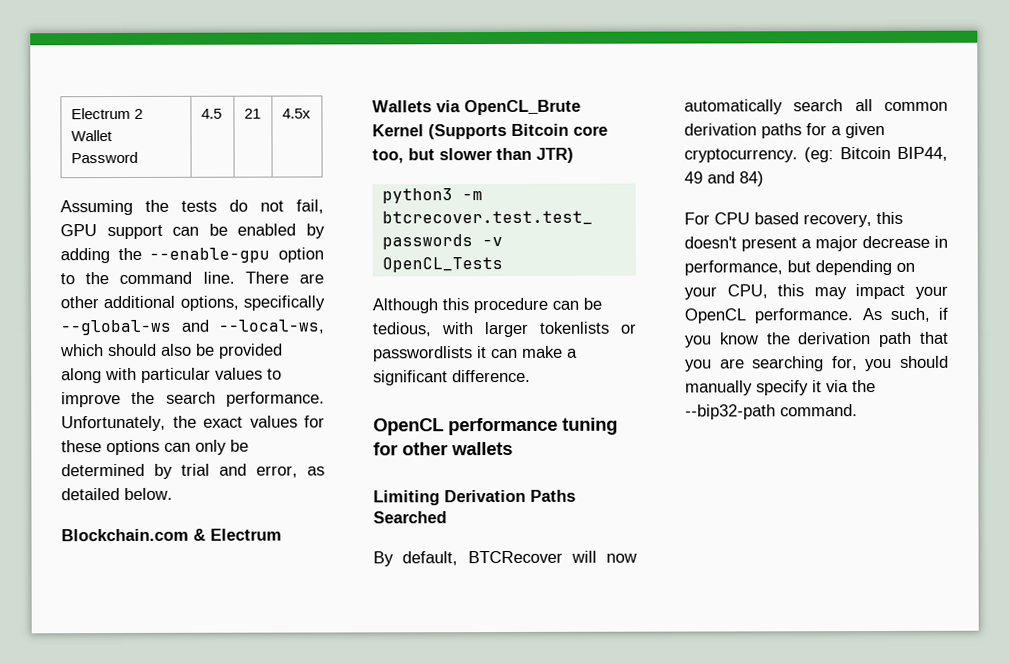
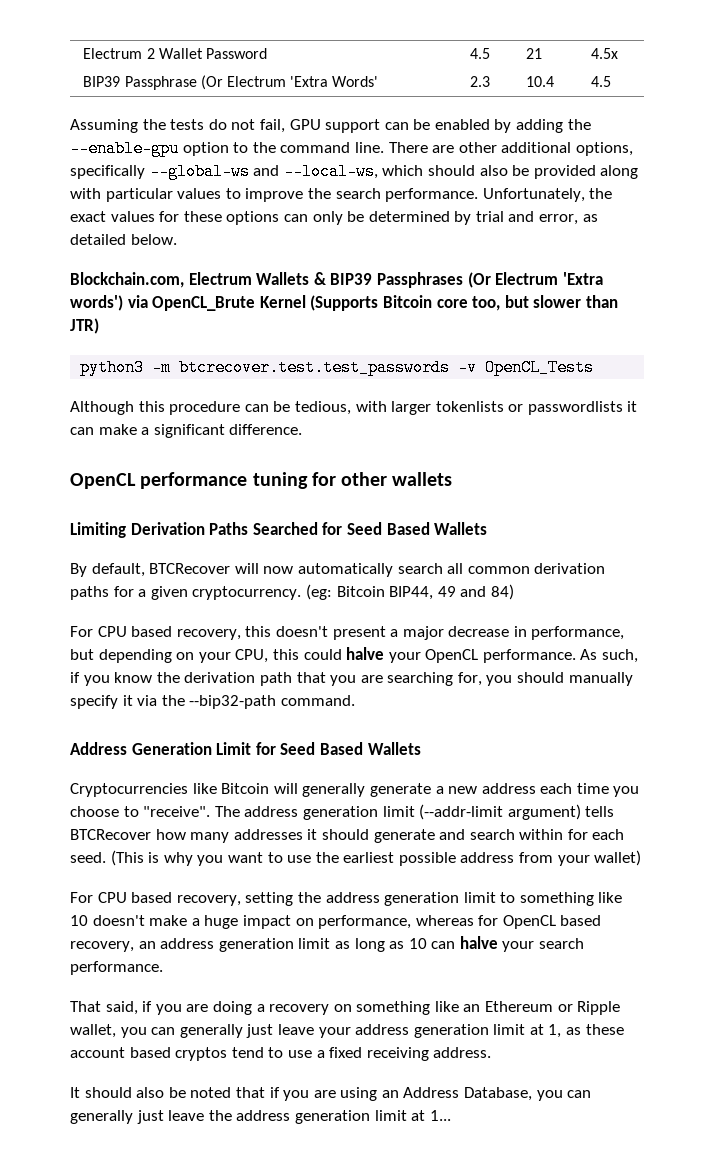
(311, 113) none -> [83,75,379,90] [470,76,491,87] [526,76,555,87] [591,76,612,87] // BIP39 Passphrase (Or Electrum 'Extra Words' | 2.3 | 10.4 | 4.5
[61,528,282,542] [372,100,432,113] Blockchain.com & Electrum Wallets -> [70,272,603,288] [70,295,123,311] Blockchain.com, Electrum Wallets & BIP39 Passphrases (Or Electrum 'Extra words')
(447, 517) none -> [322,522,488,535] for Seed Based Wallets
[813,283,906,300] may impact -> [303,647,385,660] could halve
(858, 410) none -> [70,742,421,755] [70,783,640,797] [70,804,615,820] [70,829,625,843] [70,850,642,866] [70,892,623,906] [70,915,602,929] [70,936,585,952] [70,961,163,975] [70,1001,621,1015] [70,1024,624,1038] [70,1047,492,1061] [70,1087,592,1101] [70,1110,451,1124] // Address Generation Limit for Seed Based Wallets // Cryptocurrencies like Bitcoin will generally generate a new address each time you choose to "receive". The address generation limit (--addr-limit argument) tells BTCRecover how many addresses it should generate and search within for each seed. (This is why you want to use the earliest possible address from your wallet) // For CPU based recovery, setting the address generation limit to something like 10 doesn't make a huge impact on performance, whereas for OpenCL based recovery, an address generation limit as long as 10 can halve your search performance. // That said, if you are doing a recovery on something like an Ethereum or Ripple wallet, you can generally just leave your address generation limit at 1, as these account based cryptos tend to use a fixed receiving address. // It should also be noted that if you are using an Address Database, you can generally just leave the address generation limit at 1...

